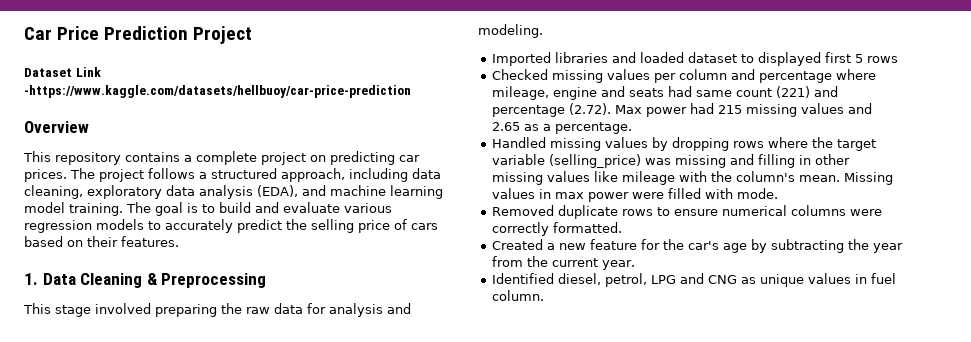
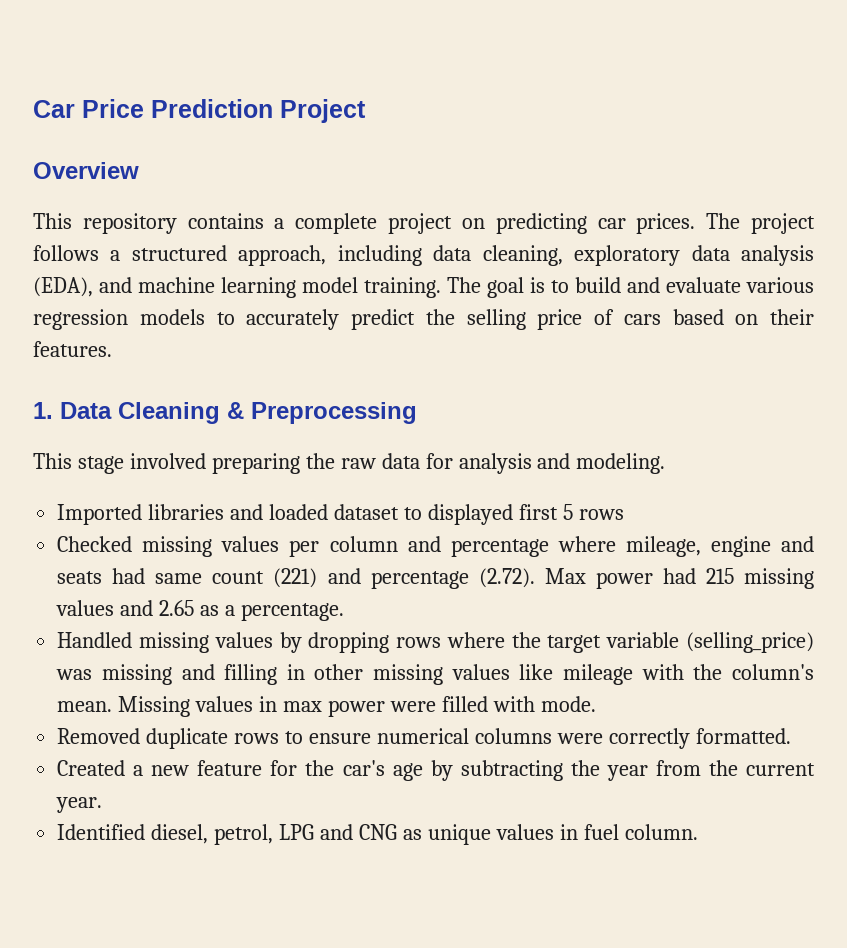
[24,67,101,77] [24,85,411,98] // Dataset Link -https://www.kaggle.com/datasets/hellbuoy/car-price-prediction -> (366, 111) none

